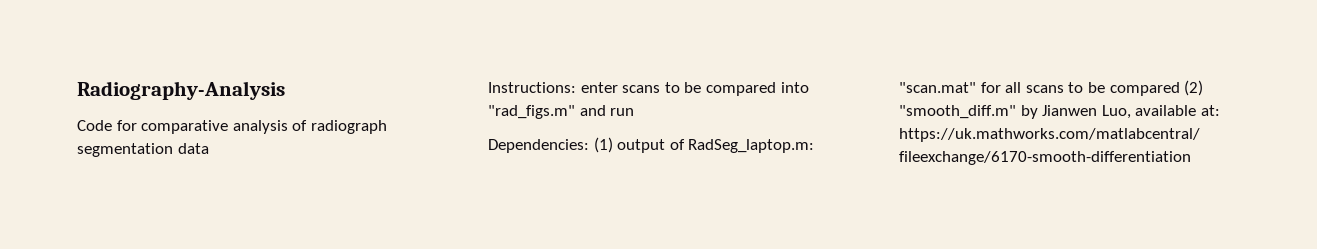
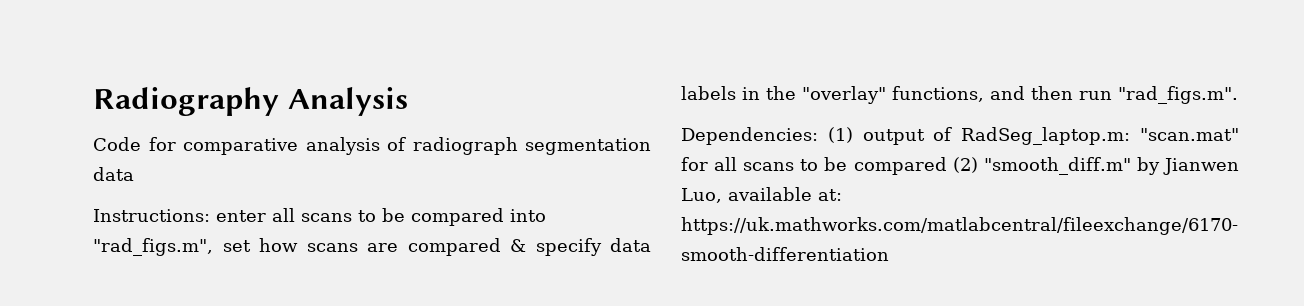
[77,81,285,100] Radiography-Analysis -> [93,87,408,116] Radiography Analysis
(618, 87) none -> [272,208,295,222] all
[488,105,606,119] "rad_figs.m" and -> [93,238,651,256] [681,86,1073,104] "rad_figs.m", set how scans are compared & specify data labels in the "overlay" functions, and then
(635, 112) none -> [1118,86,1238,104] "rad_figs.m".

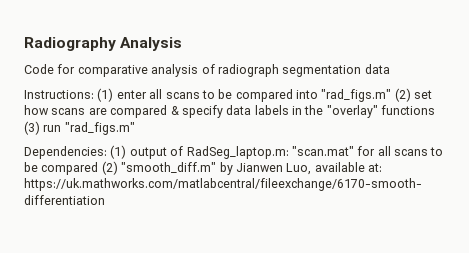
(210, 215) none -> [97,88,114,102] (1)
[93,238,213,256] "rad_figs.m", -> [321,88,411,102] "rad_figs.m" (2)
[892,86,1238,104] functions, and then run "rad_figs.m". -> [381,105,436,115] [24,121,135,135] functions (3) run "rad_figs.m"

